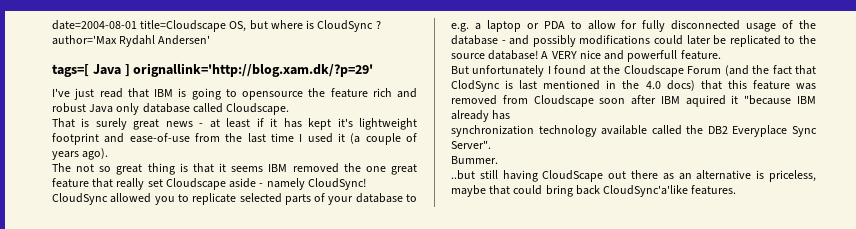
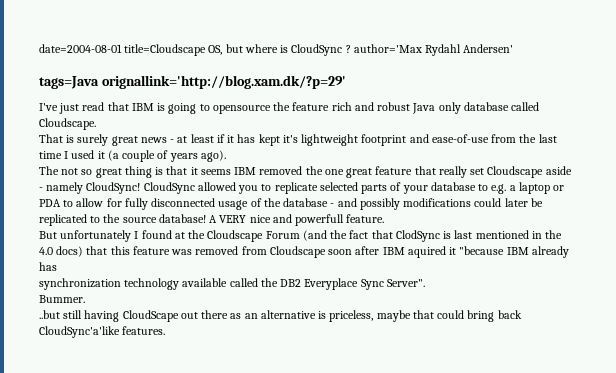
[52,64,130,77] tags=[ Java ] -> [39,76,99,89] tags=Java

